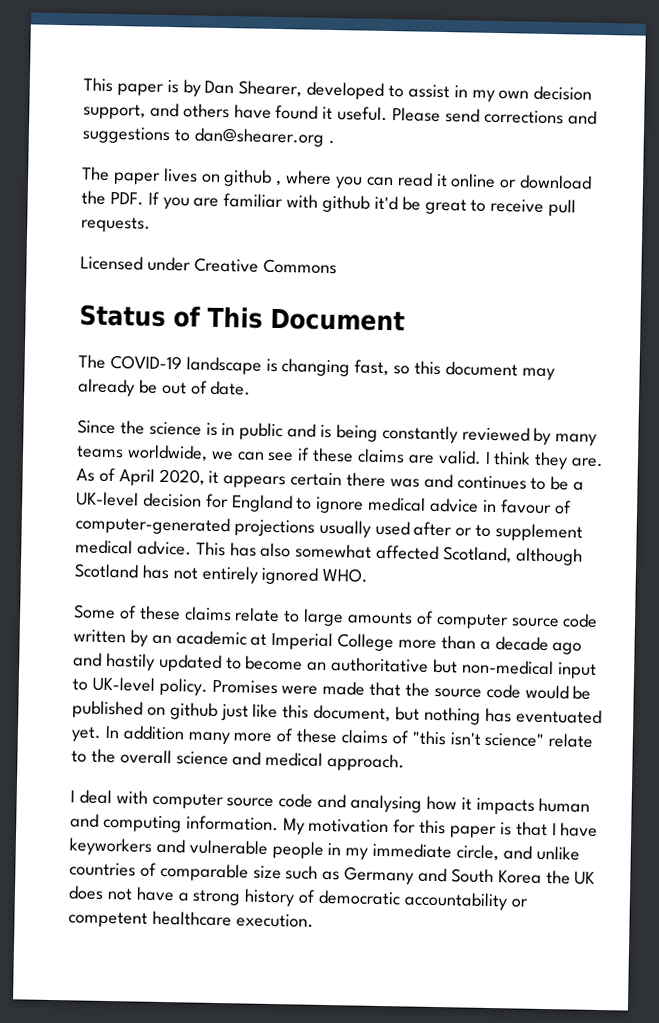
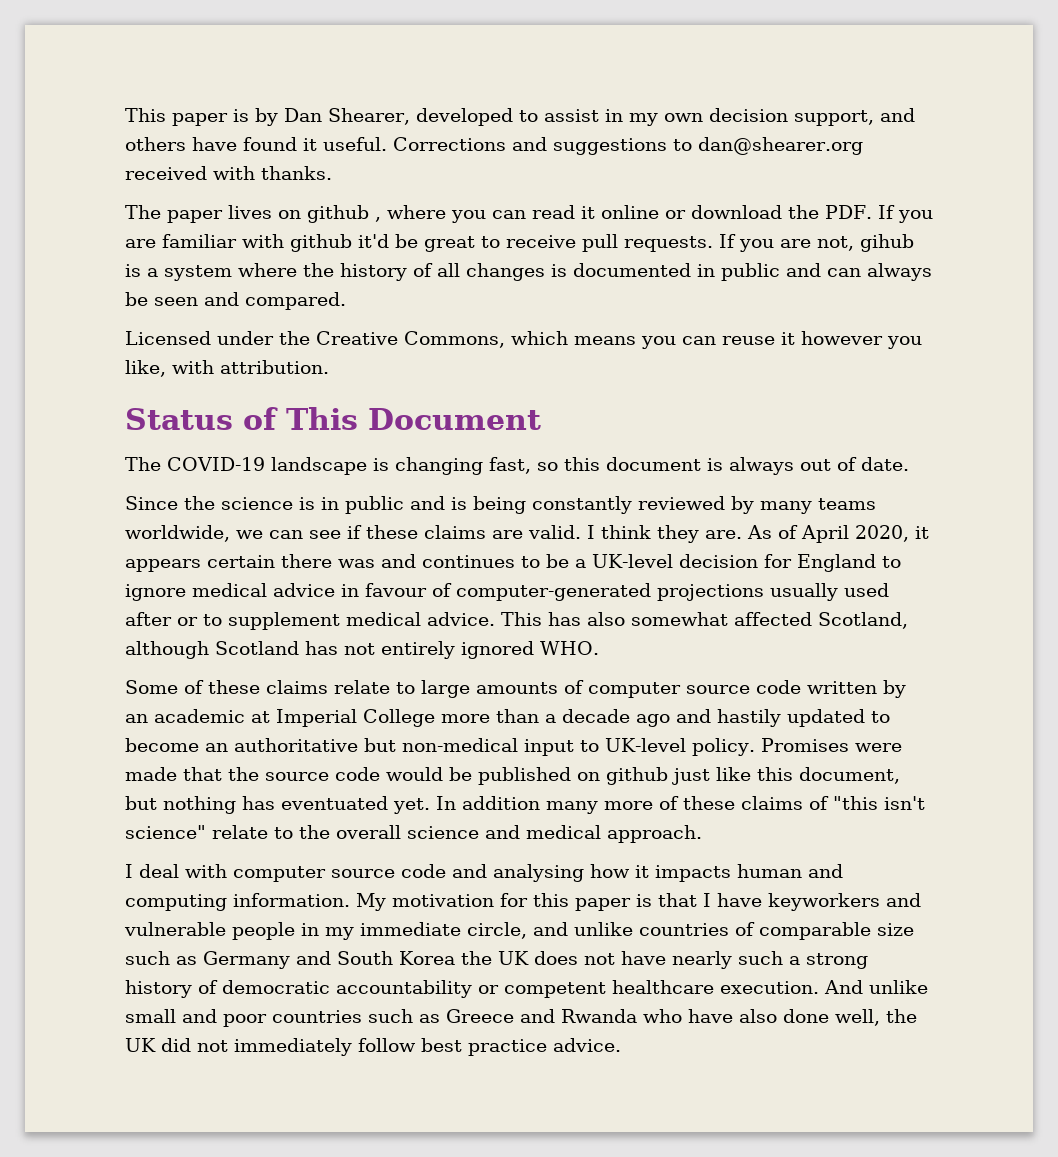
[392,107,564,125] Please send corrections -> [393,137,506,151] Corrections
[327,139,335,145] . -> [125,166,332,180] received with thanks.
[80,255,337,275] // Licensed under Creative Commons -> [719,234,914,252] [125,263,932,281] [125,292,346,310] [125,331,922,349] [125,360,329,377] If you are not, gihub is a system where the history of all changes is documented in public and can always be seen and compared. // Licensed under the Creative Commons, which means you can reuse it however you like, with attribution.
[521,367,555,381] [78,378,158,397] may already be -> [707,457,794,475] is always
(175, 894) none -> [672,951,783,969] nearly such
(314, 920) none -> [824,980,928,994] [125,1009,917,1027] [125,1038,621,1056] And unlike small and poor countries such as Greece and Rwanda who have also done well, the UK did not immediately follow best practice advice.

